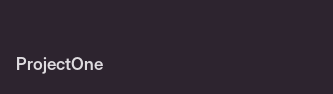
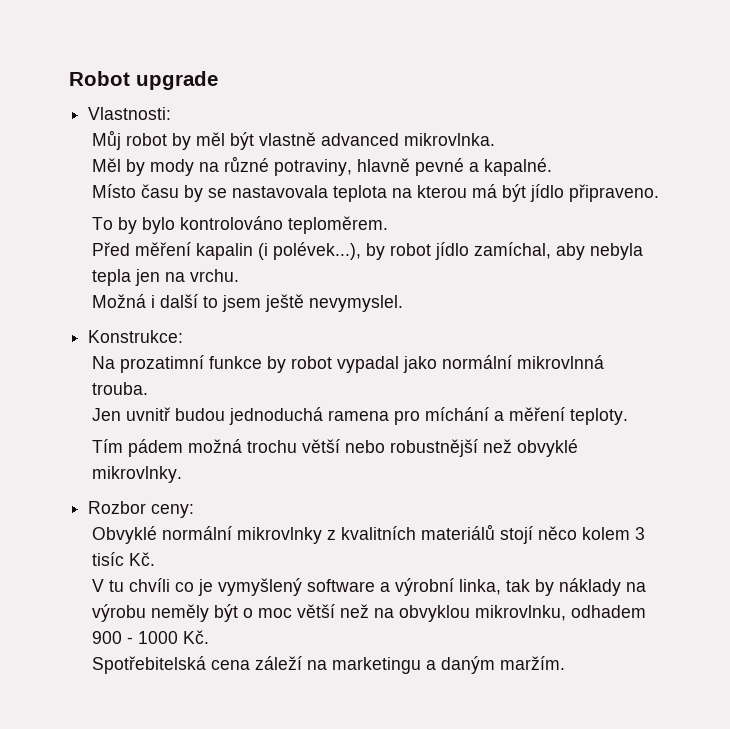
[16,57,103,74] ProjectOne -> [69,71,218,90] [88,107,172,120] [92,130,496,150] [92,156,553,176] [92,184,660,202] [92,216,389,234] [92,242,644,260] [92,269,240,286] [92,294,404,312] [88,330,184,343] [92,355,605,373] [92,382,149,395] [92,407,629,425] [92,439,579,457] [92,466,183,483] [88,501,195,518] [92,524,646,544] [92,552,156,566] [92,578,647,596] [92,604,647,622] [92,630,210,644] [92,656,566,674] Robot upgrade // Vlastnosti: // Můj robot by měl být vlastně advanced mikrovlnka. // Měl by mody na různé potraviny, hlavně pevné a kapalné. // Místo času by se nastavovala teplota na kterou má být jídlo připraveno. // To by bylo kontrolováno teploměrem. // Před měření kapalin (i polévek...), by robot jídlo zamíchal, aby nebyla tepla jen na vrchu. // Možná i další to jsem ještě nevymyslel. // Konstrukce: // Na prozatimní funkce by robot vypadal jako normální mikrovlnná trouba. // Jen uvnitř budou jednoduchá ramena pro míchání a měření teploty. // Tím pádem možná trochu větší nebo robustnější než obvyklé mikrovlnky. // Rozbor ceny: // Obvyklé normální mikrovlnky z kvalitních materiálů stojí něco kolem 3 tisíc Kč. // V tu chvíli co je vymyšlený software a výrobní linka, tak by náklady na výrobu neměly být o moc větší než na obvyklou mikrovlnku, odhadem 900 - 1000 Kč. // Spotřebitelská cena záleží na marketingu a daným maržím.

